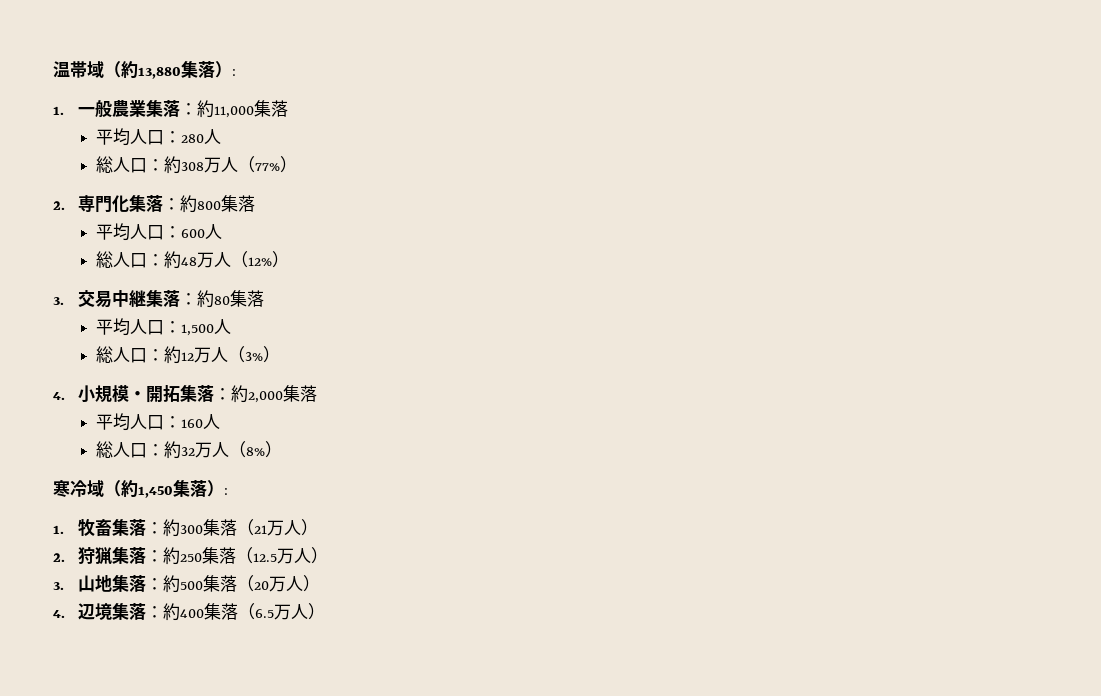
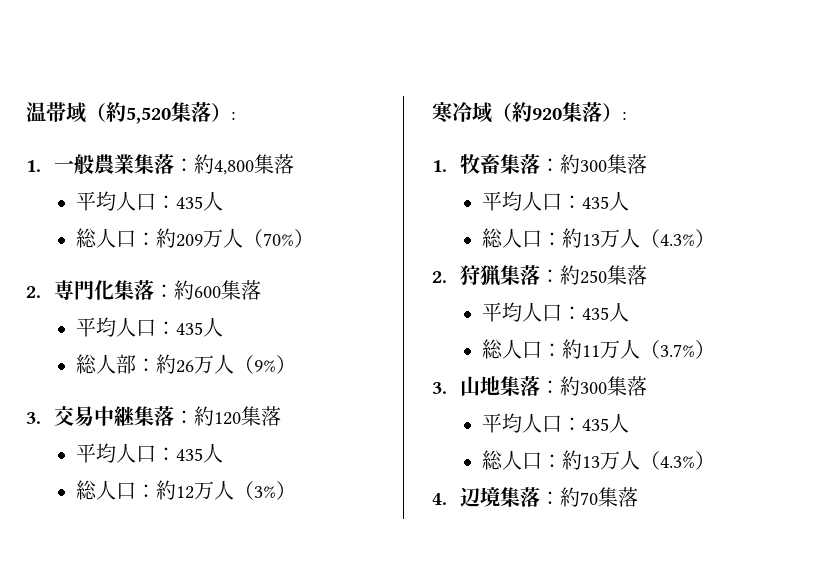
[138,67,181,79] 13,880 -> [126,107,171,124] 5,520
[213,100,288,118] [96,128,222,146] [96,156,281,174] 11,000集落 // 平均人口：280人 // 総人口：約308万人（77% -> [214,154,295,175] [76,191,224,211] [76,228,295,248] 4,800集落 // 平均人口：435人 // 総人口：約209万人（70%
[196,195,255,212] [96,223,223,241] [96,251,273,269] 800集落 // 平均人口：600人 // 総人口：約48万人（12% -> [194,280,262,300] [76,317,224,337] [76,354,277,374] 600集落 // 平均人口：435人 // 総人部：約26万人（9%
[213,290,264,307] [96,318,215,336] 80集落 // 平均人口：1,500 -> [214,406,282,426] [76,443,204,463] 120集落 // 平均人口：435
[53,385,317,403] [96,413,221,431] [96,441,283,459] // 4.小規模・開拓集落：約2,000集落 // 平均人口：160人 // 総人口：約32万人（8%） -> (297, 490) none
[138,486,173,498] 1,450 -> [532,108,562,120] 920
[236,519,301,536] （21万人 -> [482,191,630,211] [482,228,696,248] // 平均人口：435人 // 総人口：約13万人（4.3%
[235,547,311,564] （12.5万人 -> [482,302,630,322] [482,339,696,359] // 平均人口：435人 // 総人口：約11万人（3.7%
[179,575,303,592] 500集落（20万人 -> [580,376,648,396] [482,413,630,433] [482,450,696,470] 300集落 // 平均人口：435人 // 総人口：約13万人（4.3%
[179,603,325,620] 400集落（6.5万人） -> [580,487,639,507] 70集落

